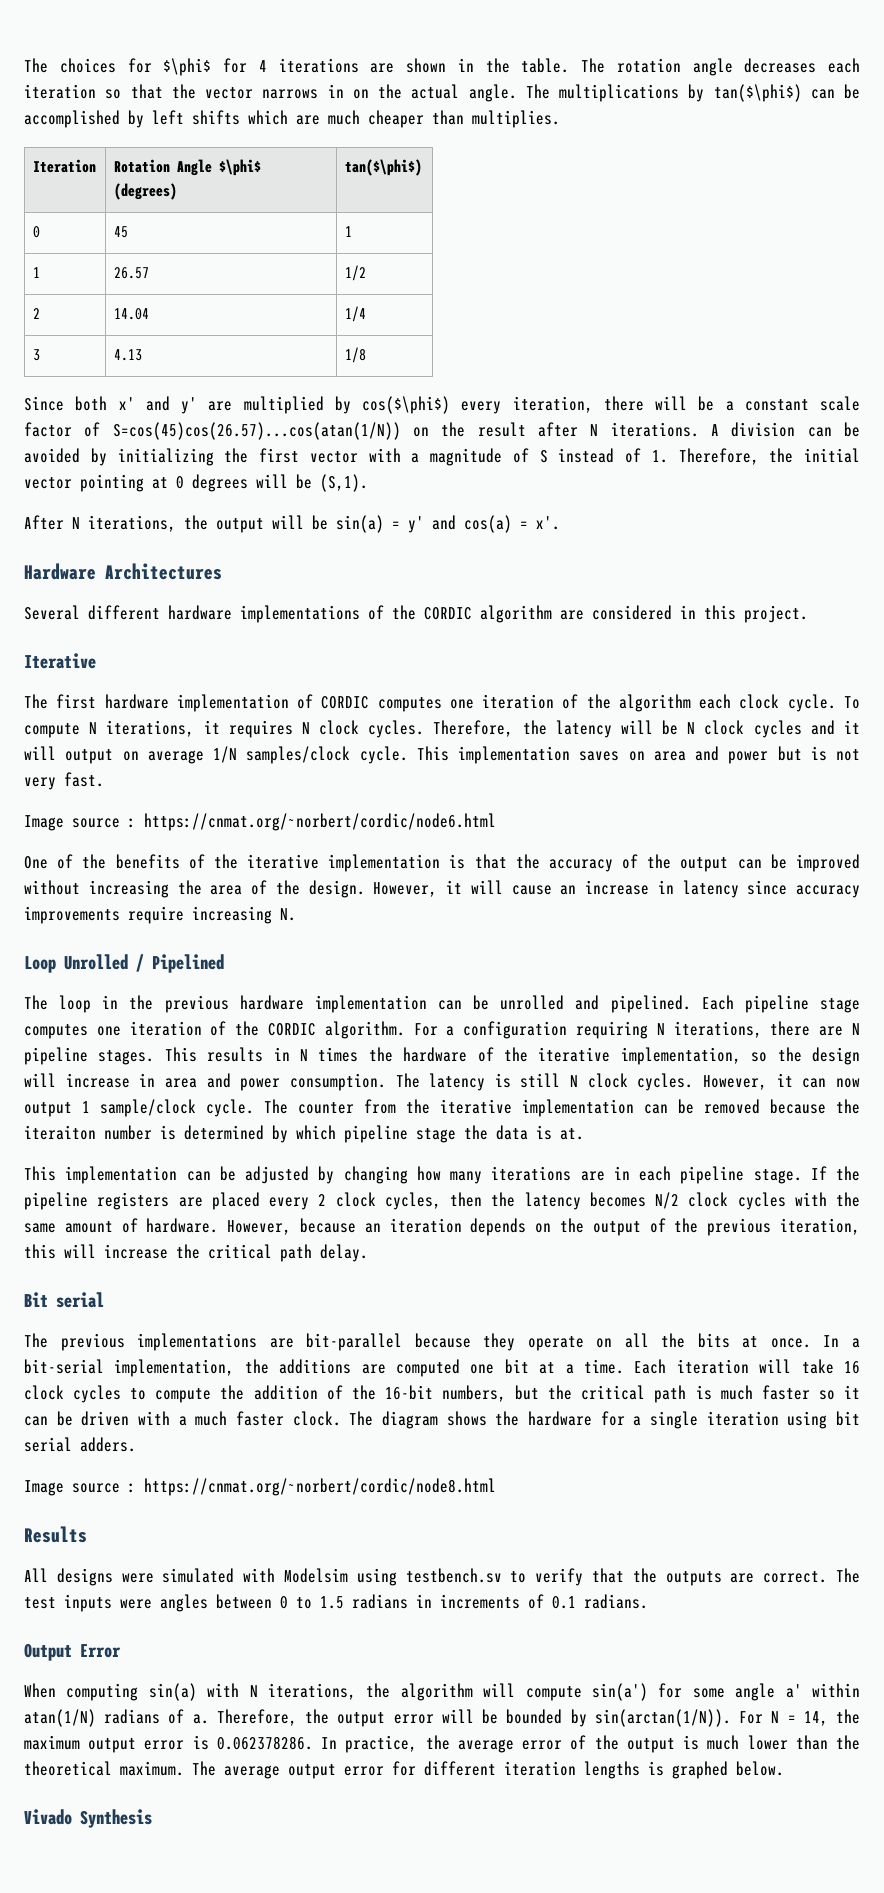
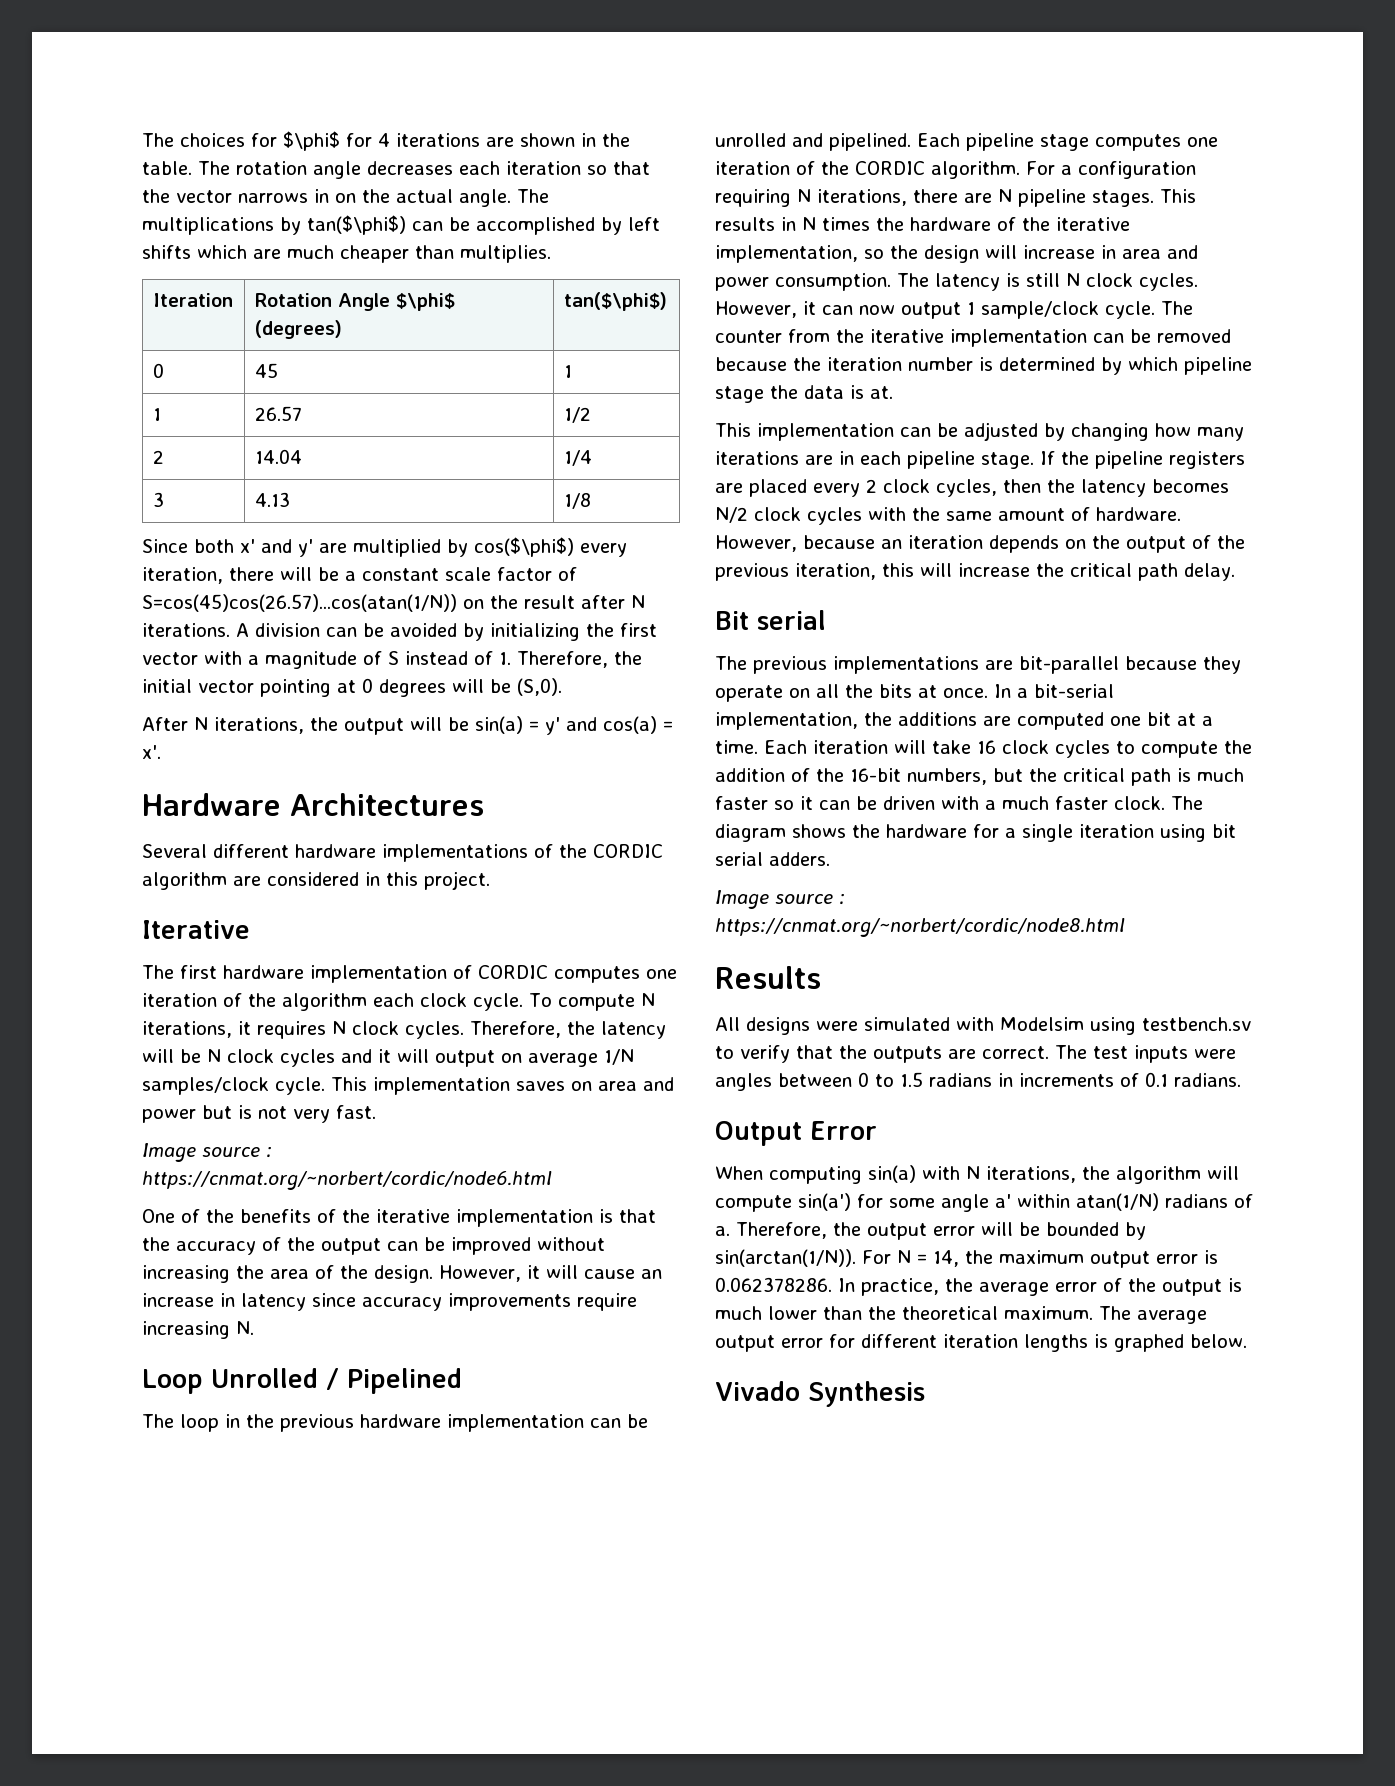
[320,474,368,492] (S,1). -> [517,678,562,696] (S,0).
[24,1125,96,1140] iteraiton -> [827,357,902,371] iteration

